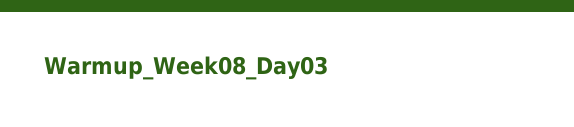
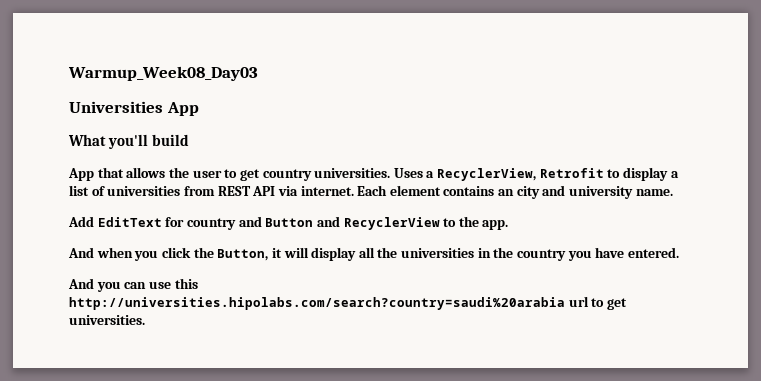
(328, 68) none -> [69,101,199,116] [68,134,190,149] [68,167,679,181] [69,185,673,199] [68,216,509,230] [68,247,679,261] [68,278,198,292] [69,296,627,310] [69,315,145,325] // Universities App // What you'll build // App that allows the user to get country universities. Uses a RecyclerView, Retrofit to display a list of universities from REST API via internet. Each element contains an city and university name. // Add EditText for country and Button and RecyclerView to the app. // And when you click the Button, it will display all the universities in the country you have entered. // And you can use this http://universities.hipolabs.com/search?country=saudi%20arabia url to get universities.

